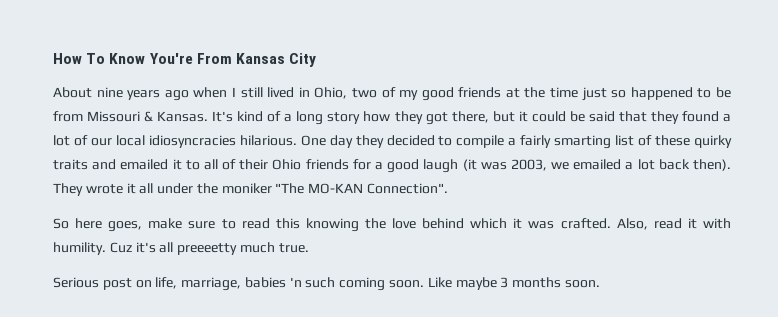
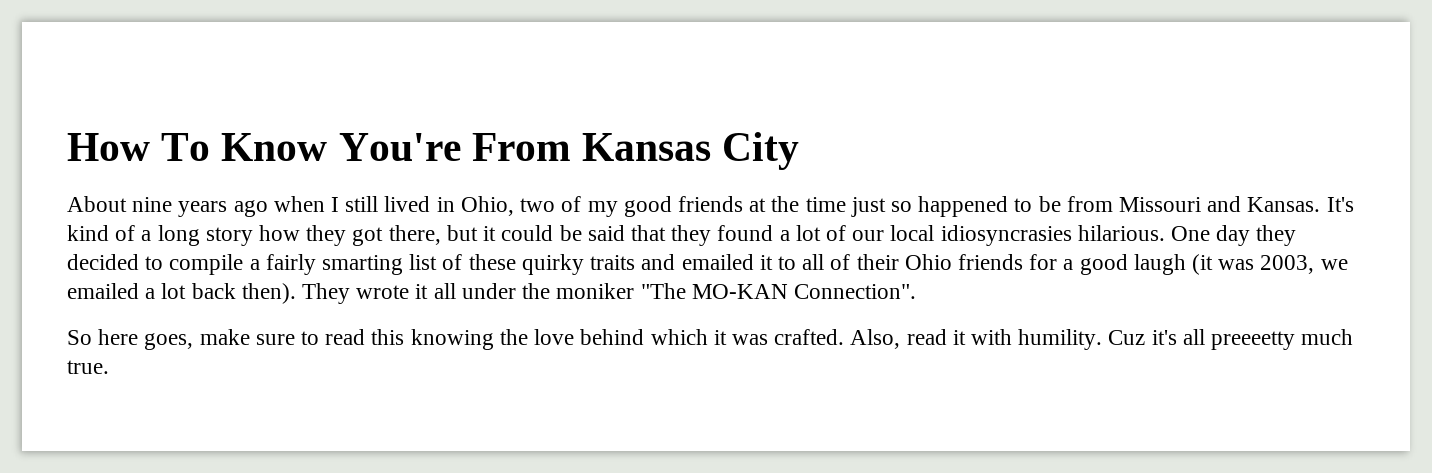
[144,111,154,122] & -> [1207,196,1242,212] and
[148,135,236,148] idiosyncracies -> [940,225,1072,246] idiosyncrasies
[53,277,600,291] // Serious post on life, marriage, babies 'n such coming soon. Like maybe 3 months soon. -> (109, 367) none

